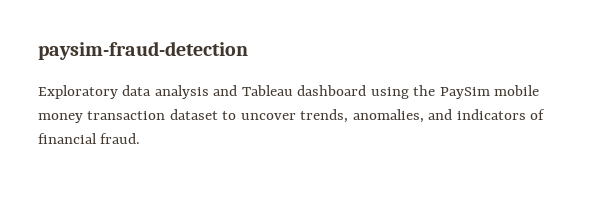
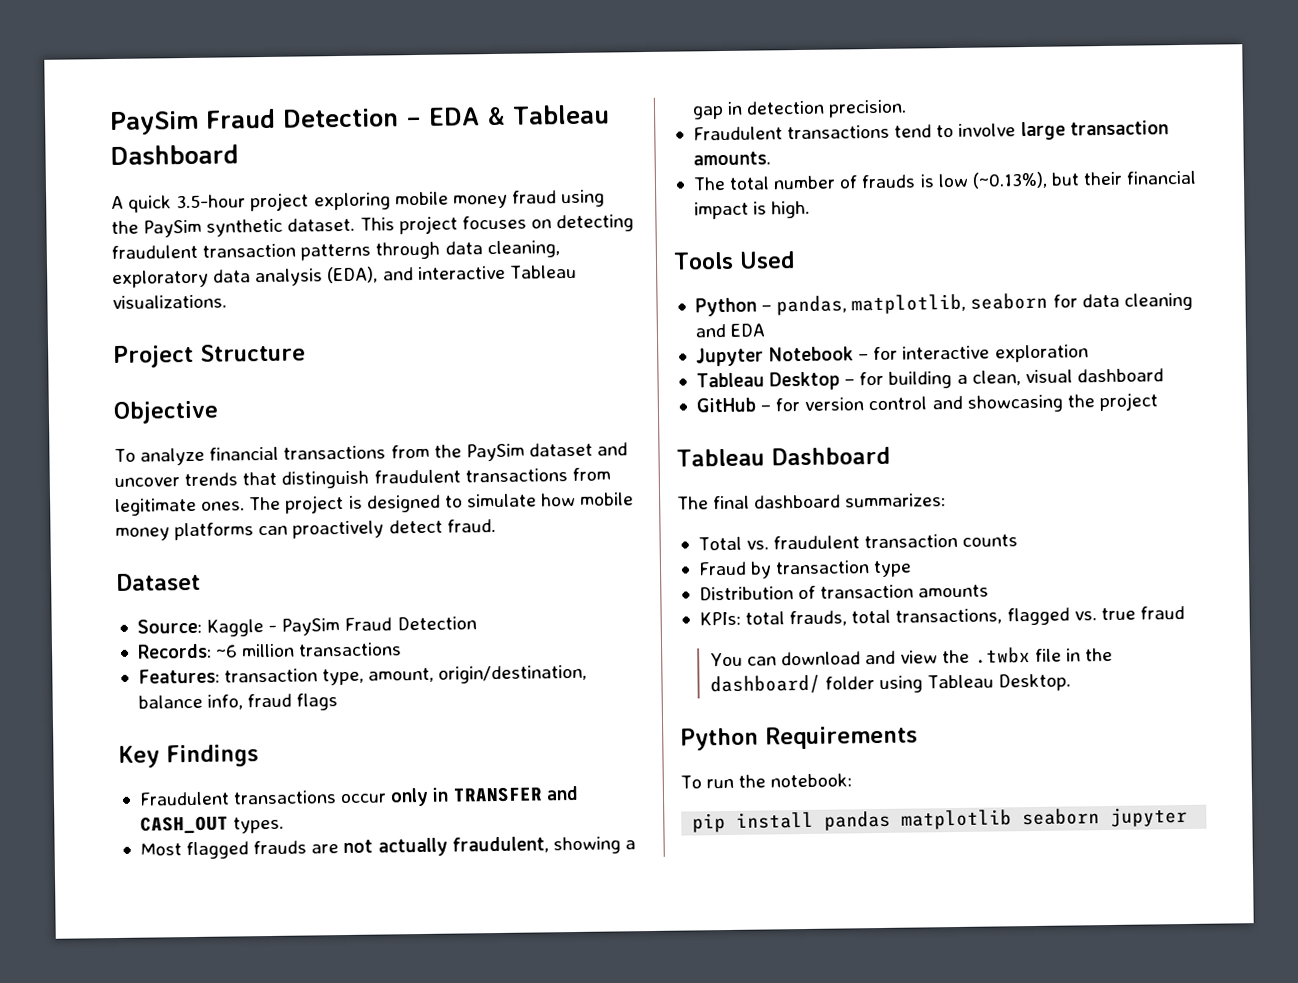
[38,41,248,60] [38,85,540,99] [38,109,546,123] [38,133,141,144] paysim-fraud-detection // Exploratory data analysis and Tableau dashboard using the PaySim mobile money transaction dataset to uncover trends, anomalies, and indicators of financial fraud. -> [109,104,610,136] [110,144,239,166] [111,189,606,213] [111,214,635,238] [111,240,560,261] [112,264,577,289] [112,294,227,310] [113,343,306,369] [113,400,219,424] [114,442,629,466] [114,467,611,489] [115,492,635,516] [115,519,496,541] [116,572,201,591] [136,616,477,637] [136,642,403,659] [137,664,588,686] [137,693,339,711] [118,744,259,768] [138,785,579,807] [139,815,285,834] [139,836,636,860] [691,99,908,120] [692,120,1169,141] [692,151,771,166] [692,170,1198,191] [693,200,811,220] [673,251,795,270] [694,292,1193,317] [694,323,766,338] [695,344,1089,367] [695,368,1164,391] [695,392,1158,413] [676,446,890,467] [677,493,947,510] [697,533,1019,551] [697,560,913,579] [698,584,990,601] [698,605,1185,627] [709,647,1113,667] [709,673,1072,695] [680,725,918,751] [680,773,853,789] [692,806,1189,833] PaySim Fraud Detection – EDA & Tableau Dashboard // A quick 3.5-hour project exploring mobile money fraud using the PaySim synthetic dataset. This project focuses on detecting fraudulent transaction patterns through data cleaning, exploratory data analysis (EDA), and interactive Tableau visualizations. // Project Structure // Objective // To analyze financial transactions from the PaySim dataset and uncover trends that distinguish fraudulent transactions from legitimate ones. The project is designed to simulate how mobile money platforms can proactively detect fraud. // Dataset // Source: Kaggle - PaySim Fraud Detection // Records: ~6 million transactions // Features: transaction type, amount, origin/destination, balance info, fraud flags // Key Findings // Fraudulent transactions occur only in TRANSFER and CASH_OUT types. // Most flagged frauds are not actually fraudulent, showing a gap in detection precision. // Fraudulent transactions tend to involve large transaction amounts. // The total number of frauds is low (~0.13%), but their financial impact is high. // Tools Used // Python – pandas, matplotlib, seaborn for data cleaning and EDA // Jupyter Notebook – for interactive exploration // Tableau Desktop – for building a clean, visual dashboard // GitHub – for version control and showcasing the project // Tableau Dashboard // The final dashboard summarizes: // Total vs. fraudulent transaction counts // Fraud by transaction type // Distribution of transaction amounts // KPIs: total frauds, total transactions, flagged vs. true fraud // You can download and view the .twbx file in the dashboard/ folder using Tableau Desktop. // Python Requirements // To run the notebook: // pip install pandas matplotlib seaborn jupyter

